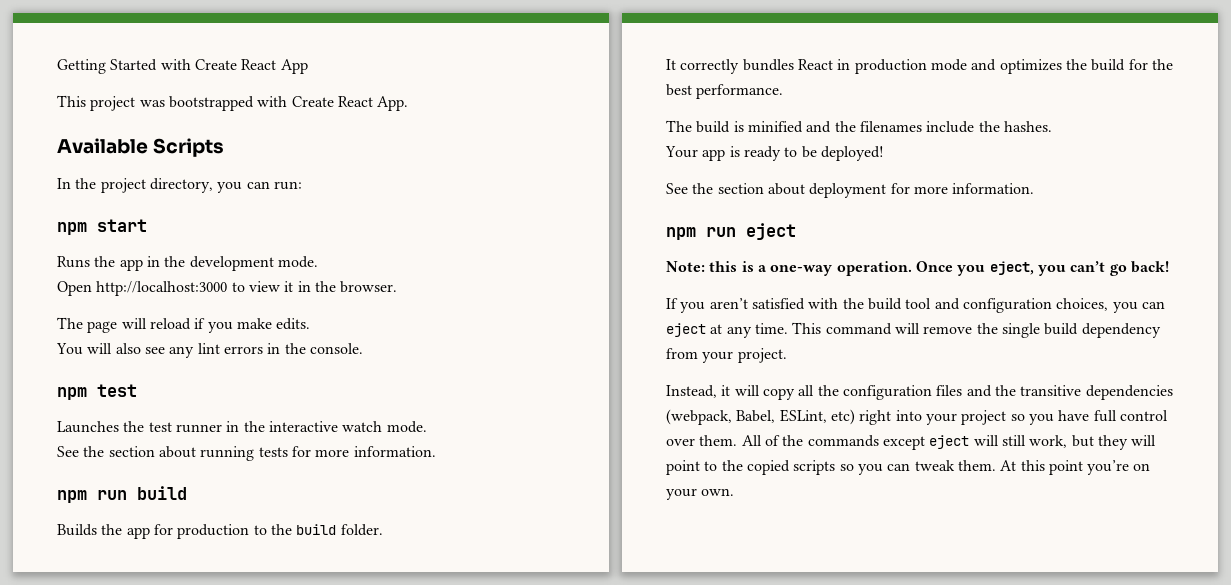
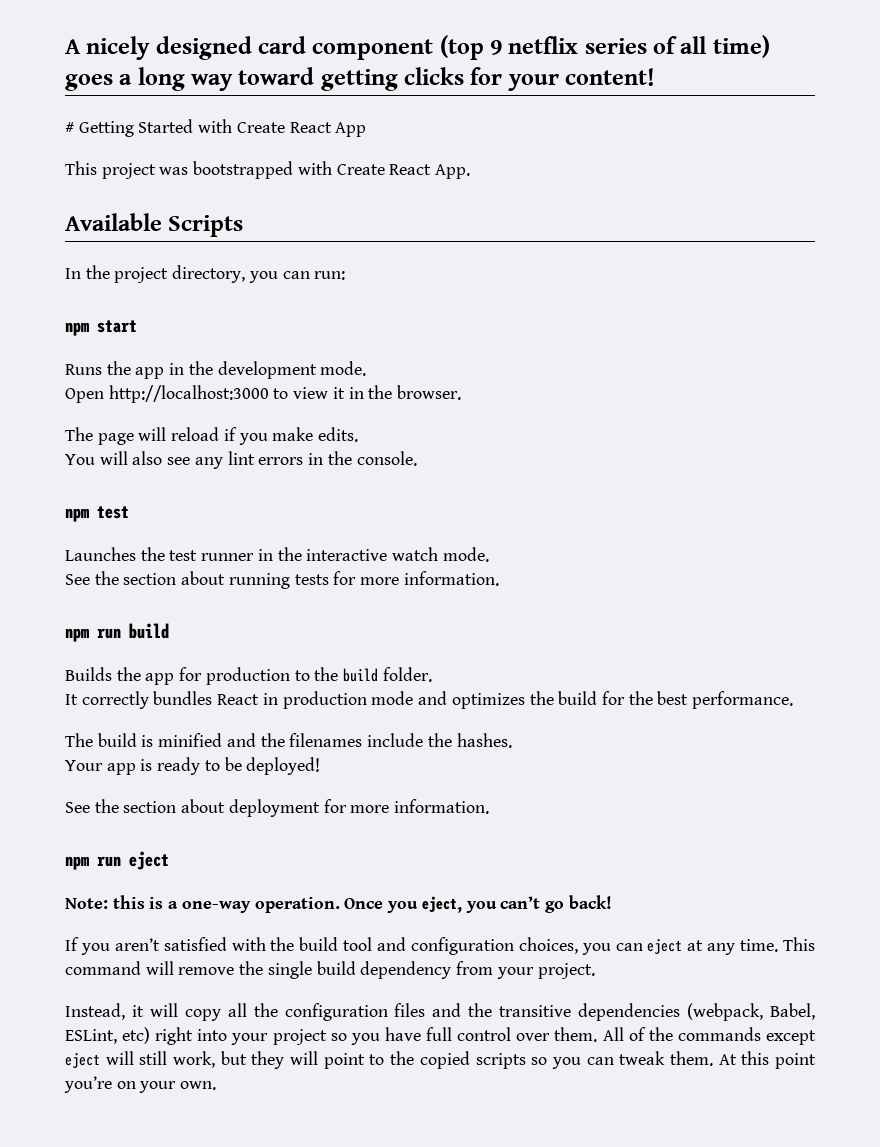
(57, 66) none -> [65,35,770,60] [65,67,656,91] [65,122,74,133] A nicely designed card component (top 9 netflix series of all time) goes a long way toward getting clicks for your content! // #

